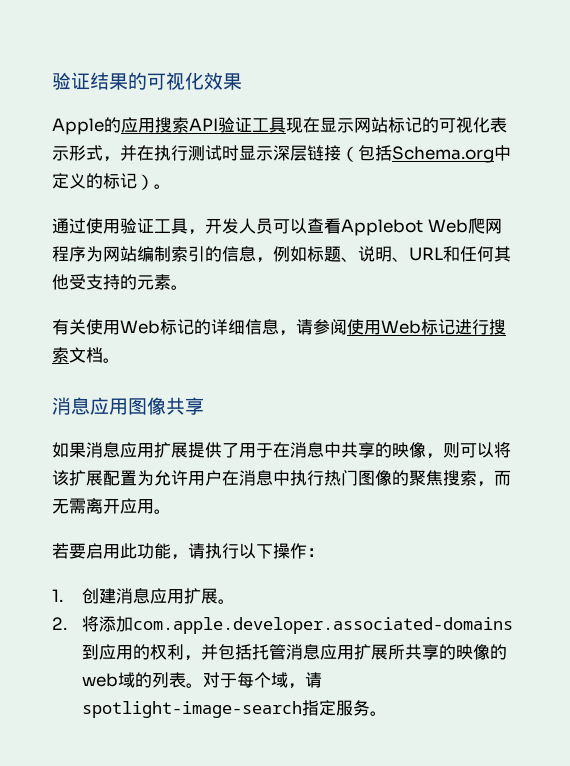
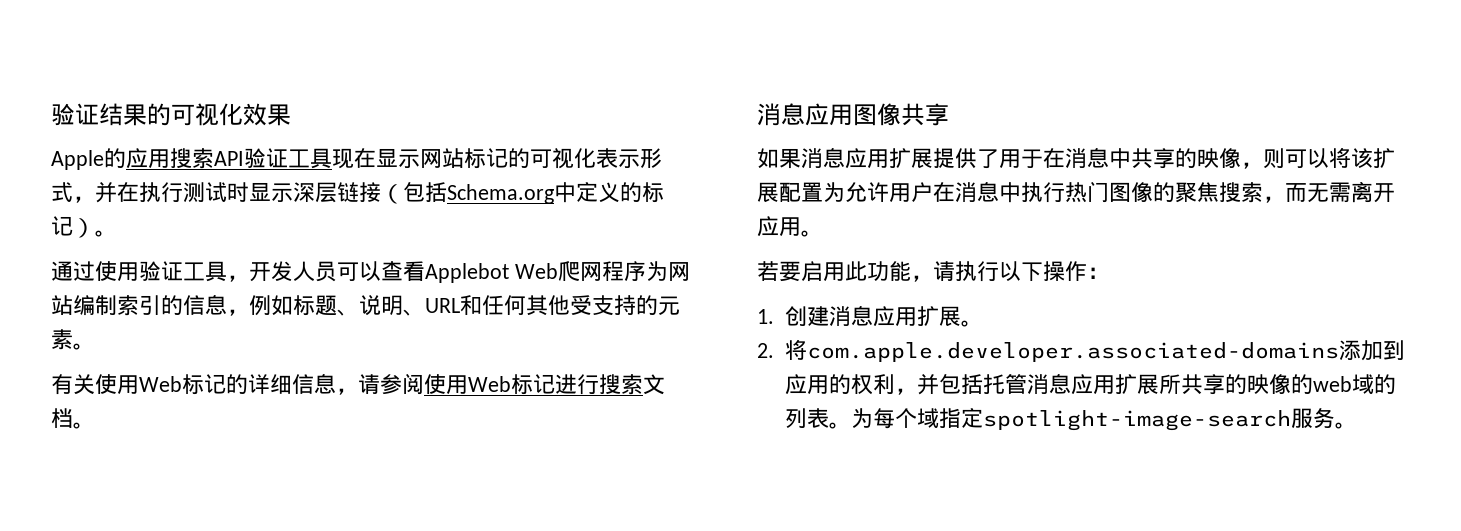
[99,616,514,634] 添加com.apple.developer.associated-domains -> [806,340,1383,362] com.apple.developer.associated-domains添加
[203,672,323,689] [82,700,337,718] 对于每个域，请spotlight-image-search指定 -> [850,408,1291,431] 为每个域指定spotlight-image-search

